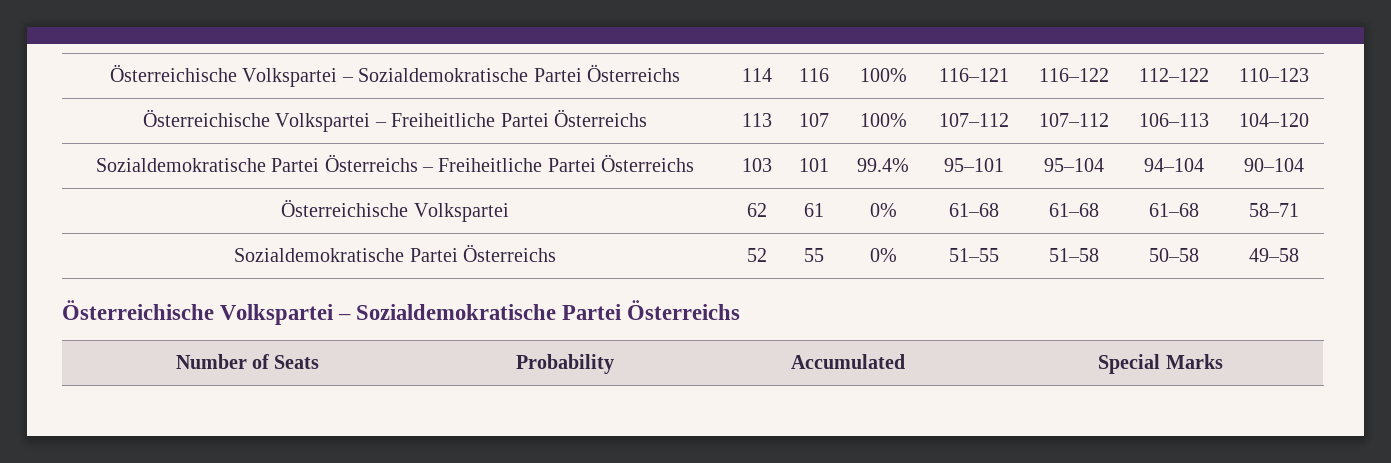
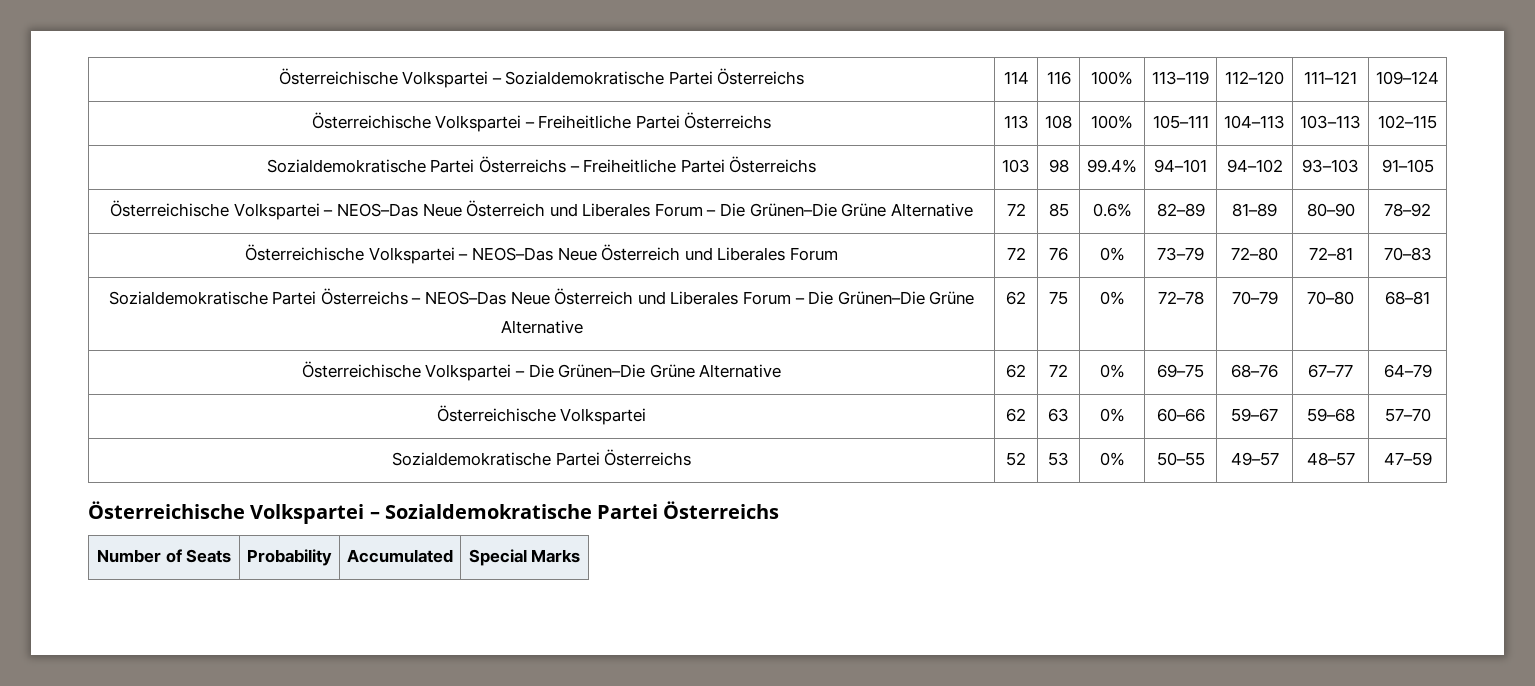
[938,68,1009,82] [1038,68,1109,82] [1138,68,1209,82] [1238,68,1309,82] 116–121 | 116–122 | 112–122 | 110–123 -> [1152,71,1209,85] [1225,71,1284,85] [1304,71,1357,84] [1376,71,1439,85] 113–119 | 112–120 | 111–121 | 109–124
[799,113,829,127] [859,113,907,127] [938,113,1009,127] [1038,113,1109,127] [1138,113,1209,127] [1238,113,1309,127] 107 | 100% | 107–112 | 107–112 | 106–113 | 104–120 -> [1045,115,1072,129] [1091,115,1133,129] [1152,115,1209,129] [1224,115,1285,129] [1300,115,1361,129] [1378,115,1437,129] 108 | 100% | 105–111 | 104–113 | 103–113 | 102–115
[799,158,829,172] 101 -> [1048,159,1069,173] 98
[943,158,1004,172] [1043,158,1104,172] [1143,158,1204,172] [1243,158,1304,172] 95–101 | 95–104 | 94–104 | 90–104 -> [1154,159,1207,173] [1226,159,1283,173] [1302,159,1359,173] [1381,159,1434,173] [110,200,973,220] [1006,203,1026,216] [1048,203,1069,217] [1092,203,1132,217] [1156,203,1205,217] [1232,203,1277,217] [1306,203,1355,217] [1384,203,1431,217] [245,244,838,264] [1006,247,1026,260] [1049,247,1068,261] [1099,247,1125,261] [1157,247,1204,261] [1231,247,1278,261] [1308,247,1353,261] [1383,247,1432,261] [108,288,975,305] [500,320,583,334] [1006,291,1026,305] [1049,291,1068,305] [1099,291,1125,305] [1157,291,1204,305] [1231,291,1278,305] [1307,291,1354,305] [1385,291,1430,305] [301,361,782,381] [1006,364,1026,378] [1049,364,1068,377] [1099,364,1125,378] [1157,364,1204,378] [1231,364,1278,378] [1308,364,1353,378] [1383,364,1432,378] 94–101 | 94–102 | 93–103 | 91–105 // Österreichische Volkspartei – NEOS–Das Neue Österreich und Liberales Forum – Die Grünen–Die Grüne Alternative | 72 | 85 | 0.6% | 82–89 | 81–89 | 80–90 | 78–92 // Österreichische Volkspartei – NEOS–Das Neue Österreich und Liberales Forum | 72 | 76 | 0% | 73–79 | 72–80 | 72–81 | 70–83 // Sozialdemokratische Partei Österreichs – NEOS–Das Neue Österreich und Liberales Forum – Die Grünen–Die Grüne Alternative | 62 | 75 | 0% | 72–78 | 70–79 | 70–80 | 68–81 // Österreichische Volkspartei – Die Grünen–Die Grüne Alternative | 62 | 72 | 0% | 69–75 | 68–76 | 67–77 | 64–79
[804,203,824,217] [869,203,897,217] [948,203,999,217] [1048,203,1099,217] [1148,203,1199,217] [1248,203,1299,217] 61 | 0% | 61–68 | 61–68 | 61–68 | 58–71 -> [1048,408,1069,422] [1099,408,1125,422] [1156,408,1205,422] [1231,408,1278,422] [1306,408,1355,422] [1384,408,1431,422] 63 | 0% | 60–66 | 59–67 | 59–68 | 57–70
[804,248,824,262] [869,248,897,262] [948,248,999,262] [1048,248,1099,262] [1148,248,1199,262] [1248,248,1299,262] 55 | 0% | 51–55 | 51–58 | 50–58 | 49–58 -> [1048,452,1069,466] [1099,452,1125,466] [1156,452,1205,466] [1230,452,1279,466] [1306,452,1355,466] [1383,452,1432,466] 53 | 0% | 50–55 | 49–57 | 48–57 | 47–59

